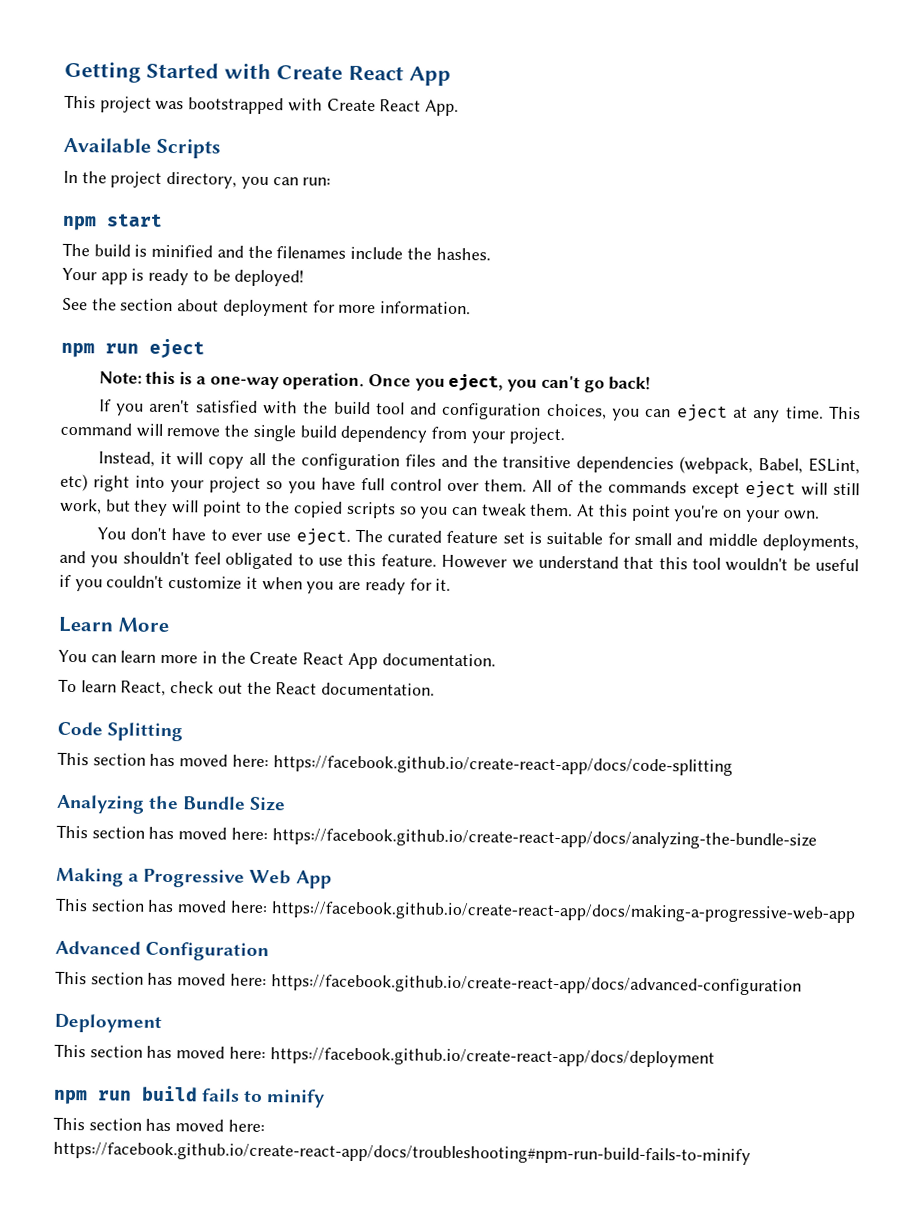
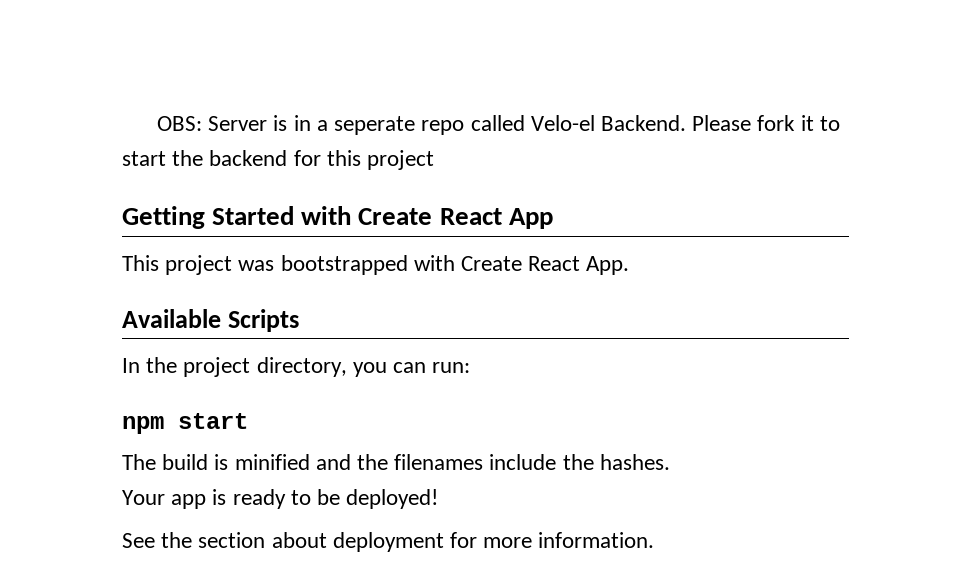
(64, 71) none -> [157,115,840,135] [122,150,435,170] OBS: Server is in a seperate repo called Velo-el Backend. Please fork it to start the backend for this project //
[61,338,205,359] [98,370,652,393] [98,399,861,423] [60,422,565,445] [97,451,860,475] [60,473,860,499] [60,498,820,523] [96,527,859,552] [59,550,860,572] [59,574,452,595] [58,616,169,633] [58,649,496,670] [58,678,436,696] [57,721,184,742] [57,751,733,776] [56,794,287,814] [56,824,817,850] [56,867,332,889] [55,897,856,924] [55,940,270,962] [55,970,802,996] [54,1013,162,1033] [54,1043,715,1068] [53,1085,326,1108] [53,1116,265,1133] [53,1141,751,1166] // npm run eject // Note: this is a one-way operation. Once you eject, you can't go back! // If you aren't satisfied with the build tool and configuration choices, you can eject at any time. This command will remove the single build dependency from your project. // Instead, it will copy all the configuration files and the transitive dependencies (webpack, Babel, ESLint, etc) right into your project so you have full control over them. All of the commands except eject will still work, but they will point to the copied scripts so you can tweak them. At this point you're on your own. // You don't have to ever use eject. The curated feature set is suitable for small and middle deployments, and you shouldn't feel obligated to use this feature. However we understand that this tool wouldn't be useful if you couldn't customize it when you are ready for it. // Learn More // You can learn more in the Create React App documentation. // To learn React, check out the React documentation. // Code Splitting // This section has moved here: https://facebook.github.io/create-react-app/docs/code-splitting // Analyzing the Bundle Size // This section has moved here: https://facebook.github.io/create-react-app/docs/analyzing-the-bundle-size // Making a Progressive Web App // This section has moved here: https://facebook.github.io/create-react-app/docs/making-a-progressive-web-app // Advanced Configuration // This section has moved here: https://facebook.github.io/create-react-app/docs/advanced-configuration // Deployment // This section has moved here: https://facebook.github.io/create-react-app/docs/deployment // npm run build fails to minify // This section has moved here: https://facebook.github.io/create-react-app/docs/troubleshooting#npm-run-build-fails-to-minify -> (655, 540) none

